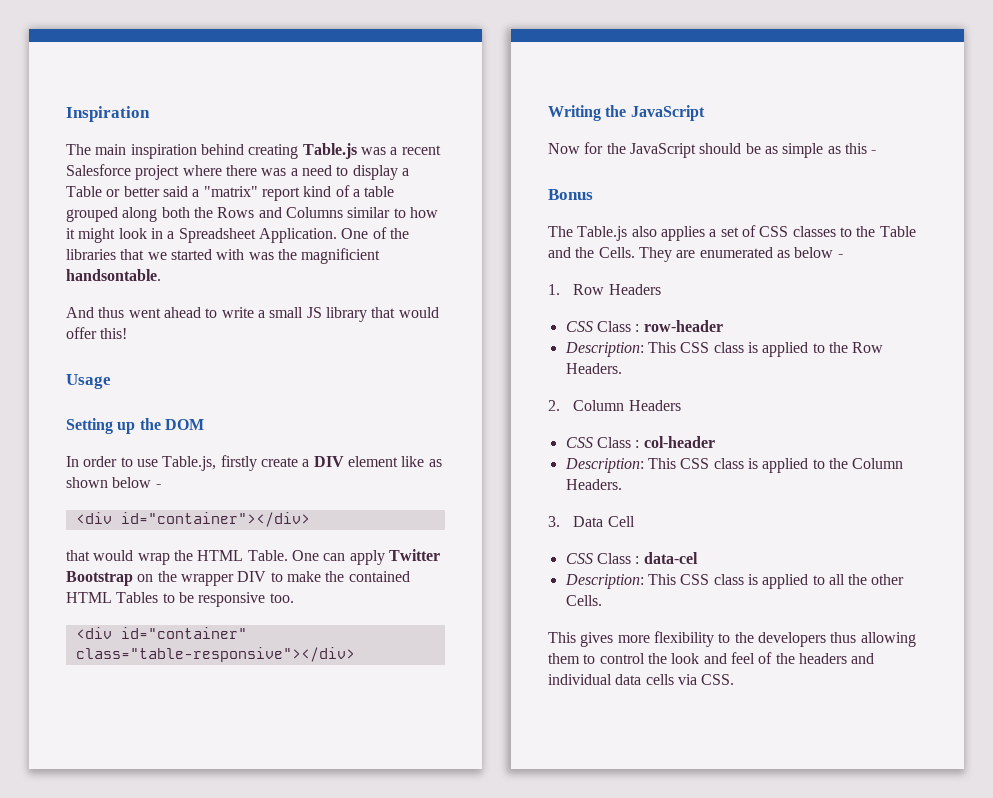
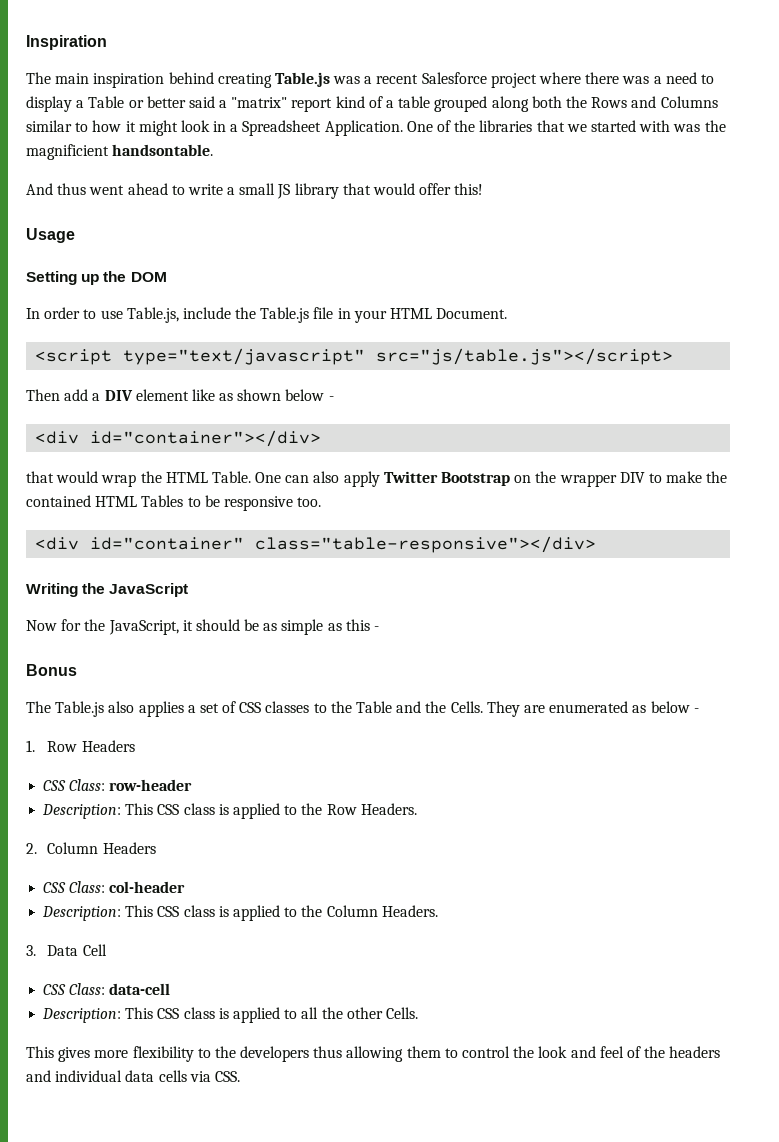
[220,455,298,471] firstly create -> [182,307,508,323] [35,348,674,365] [26,389,89,401] include the Table.js file in your HTML Document. // <script type="text/javascript" src="js/table.js"></script> // Then add
(346, 557) none -> [313,471,340,483] also
[629,143,696,158] JavaScript -> [108,620,193,635] JavaScript, it
[596,321,640,332] Class : -> [69,779,106,791] Class:
[596,437,640,448] Class : -> [69,881,106,893] Class:
[596,552,698,564] Class : data-cel -> [69,983,171,995] Class: data-cell

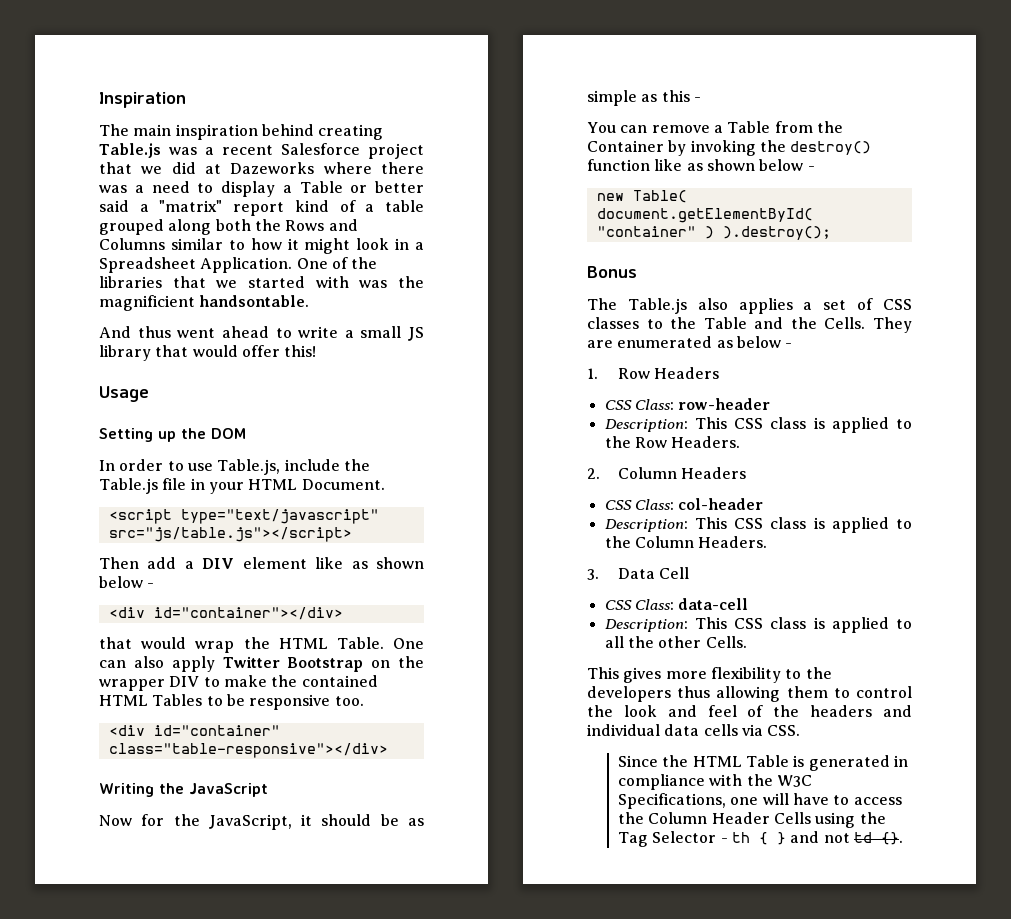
(537, 80) none -> [99,162,315,174] that we did at Dazeworks
(380, 628) none -> [587,121,843,133] [587,140,872,156] [587,159,815,171] [596,190,687,203] [596,208,813,223] [596,226,831,240] // You can remove a Table from the Container by invoking the destroy() function like as shown below - // new Table( document.getElementById( "container" ) ).destroy();
(240, 1076) none -> [618,755,908,771] [618,774,812,790] [618,793,902,809] [618,812,886,828] [618,831,903,847] // Since the HTML Table is generated in compliance with the W3C Specifications, one will have to access the Column Header Cells using the Tag Selector - th { } and not td {}.

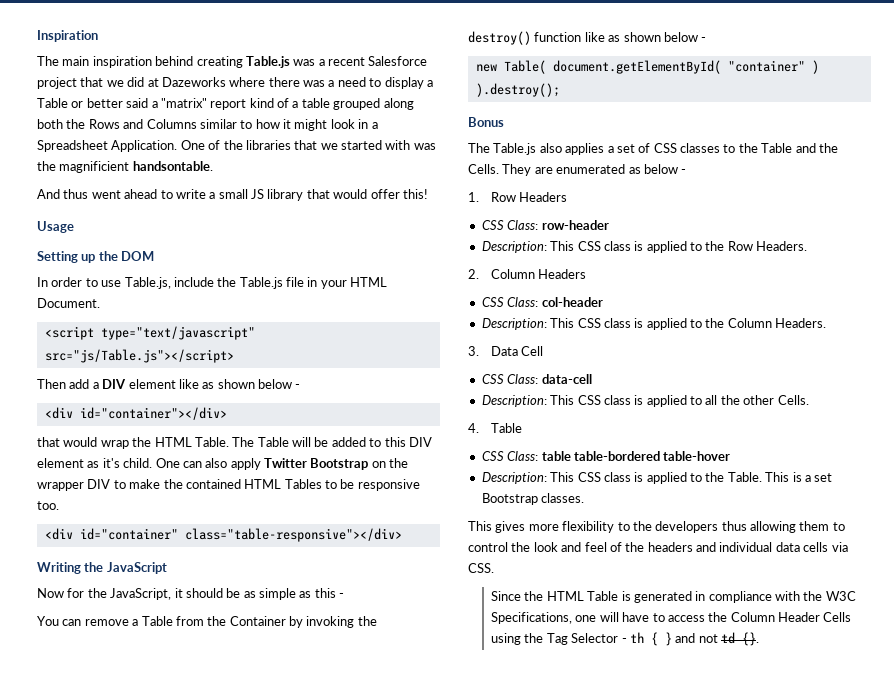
[108,527,352,542] src="js/table.js"></script> -> [44,349,234,363] src="js/Table.js"></script>
(384, 643) none -> [232,437,432,447] [37,458,153,468] The Table will be added to this DIV element as it's child.
(747, 642) none -> [468,423,523,433] [481,451,731,461] [481,472,833,484] [481,493,585,505] // 4. Table // CSS Class: table table-bordered table-hover // Description: This CSS class is applied to the Table. This is a set Bootstrap classes.

